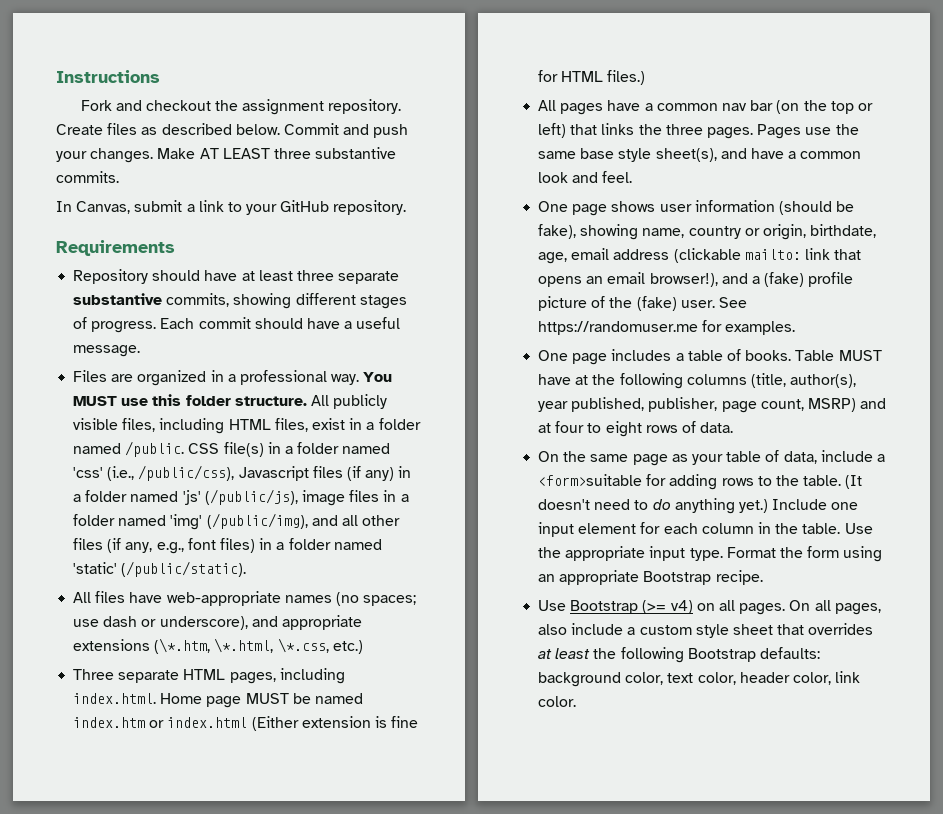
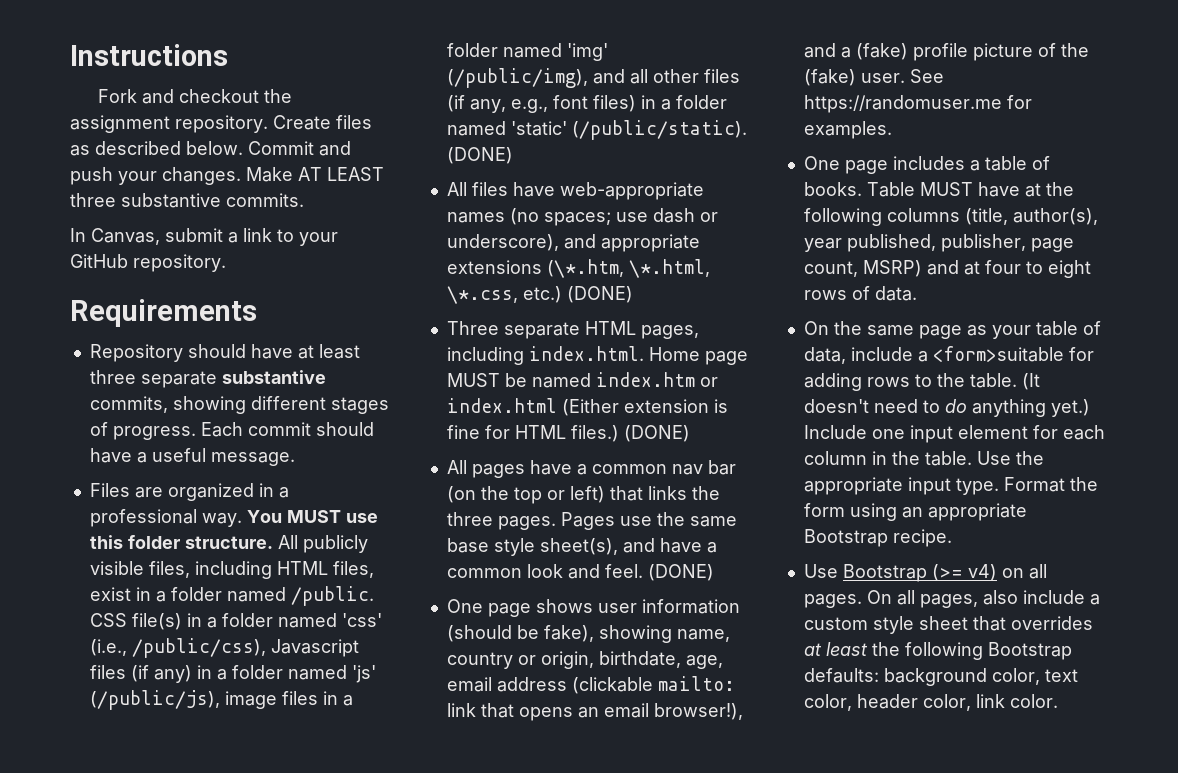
(247, 569) none -> [446,147,513,164] (DONE)
(363, 647) none -> [566,286,633,303] (DONE)
(646, 77) none -> [623,425,690,442] (DONE)
(633, 177) none -> [647,564,714,581] (DONE)

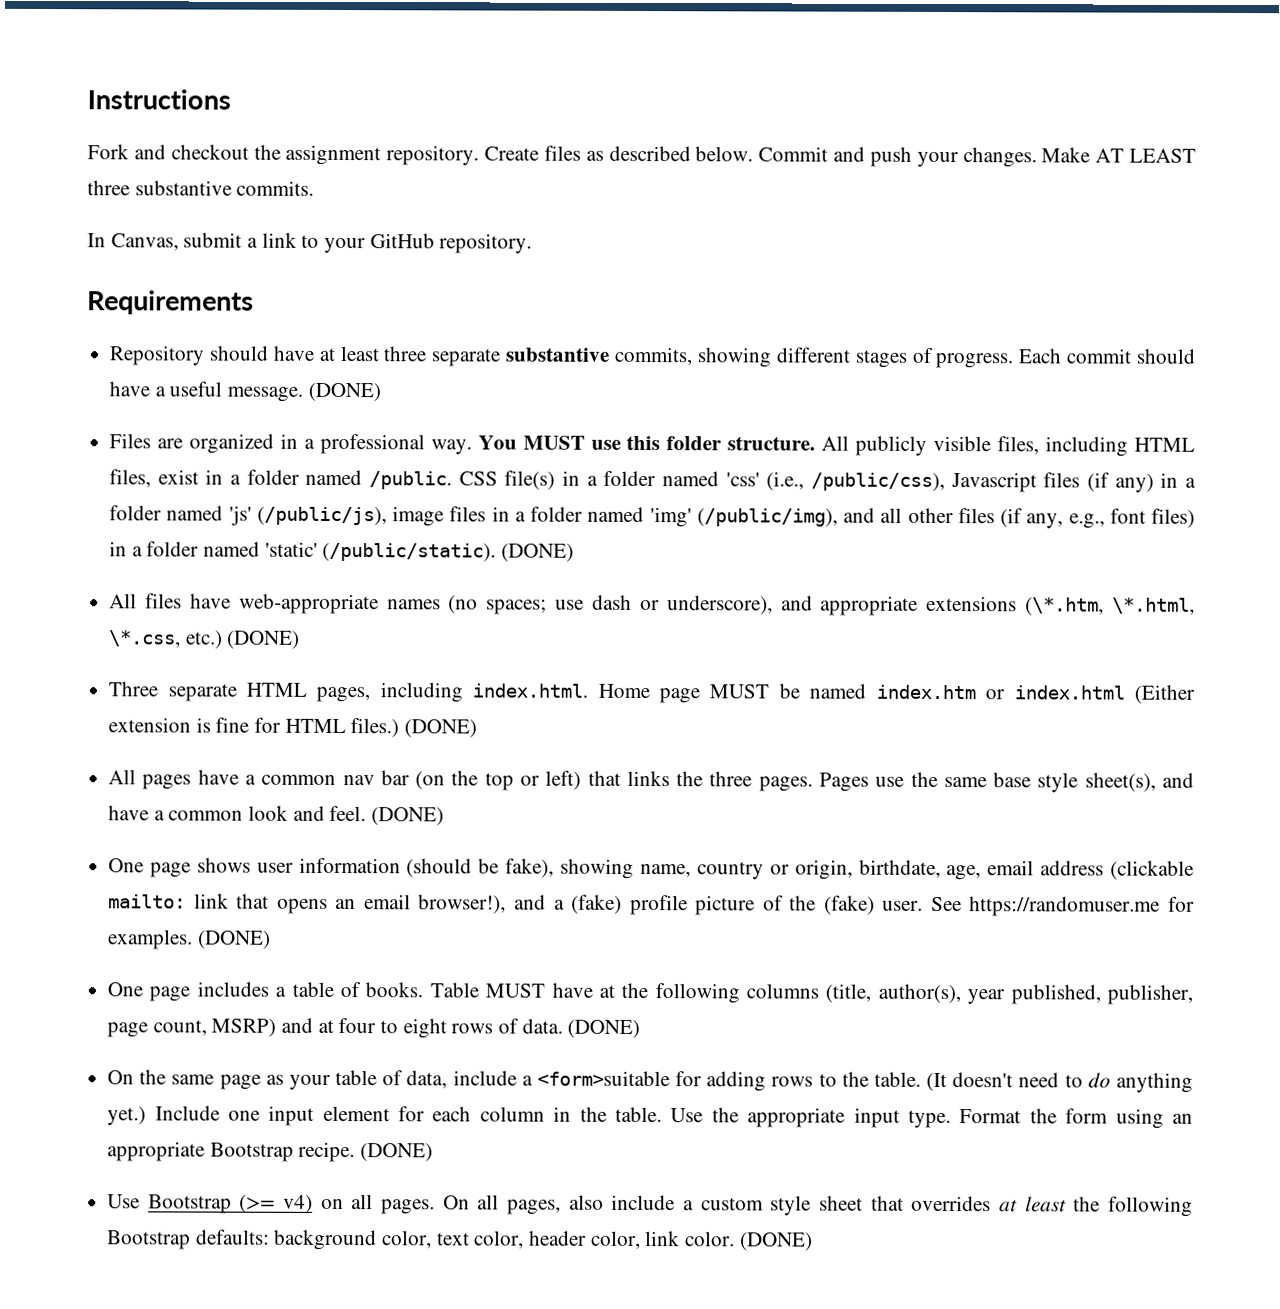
(295, 459) none -> [307,382,381,402] (DONE)
(892, 130) none -> [197,930,271,949] (DONE)
(917, 293) none -> [567,1019,641,1039] (DONE)
(952, 538) none -> [360,1143,434,1162] (DONE)
(1058, 701) none -> [739,1232,813,1251] (DONE)

